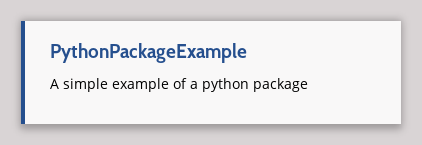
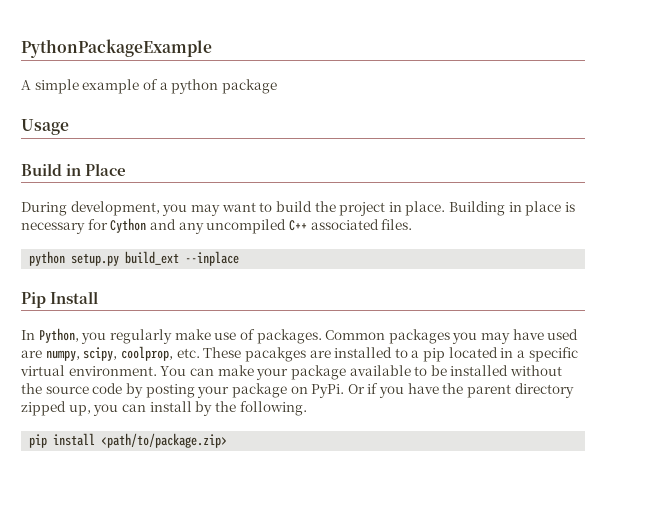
(308, 85) none -> [21,119,69,135] [21,163,127,176] [21,201,576,216] [21,218,413,234] [29,251,240,266] [21,291,99,308] [21,328,579,344] [21,346,578,362] [20,365,563,380] [21,383,574,398] [21,401,307,416] [29,433,228,448] // Usage // Build in Place // During development, you may want to build the project in place. Building in place is necessary for Cython and any uncompiled C++ associated files. // python setup.py build_ext --inplace // Pip Install // In Python, you regularly make use of packages. Common packages you may have used are numpy, scipy, coolprop, etc. These pacakges are installed to a pip located in a specific virtual environment. You can make your package available to be installed without the source code by posting your package on PyPi. Or if you have the parent directory zipped up, you can install by the following. // pip install <path/to/package.zip>

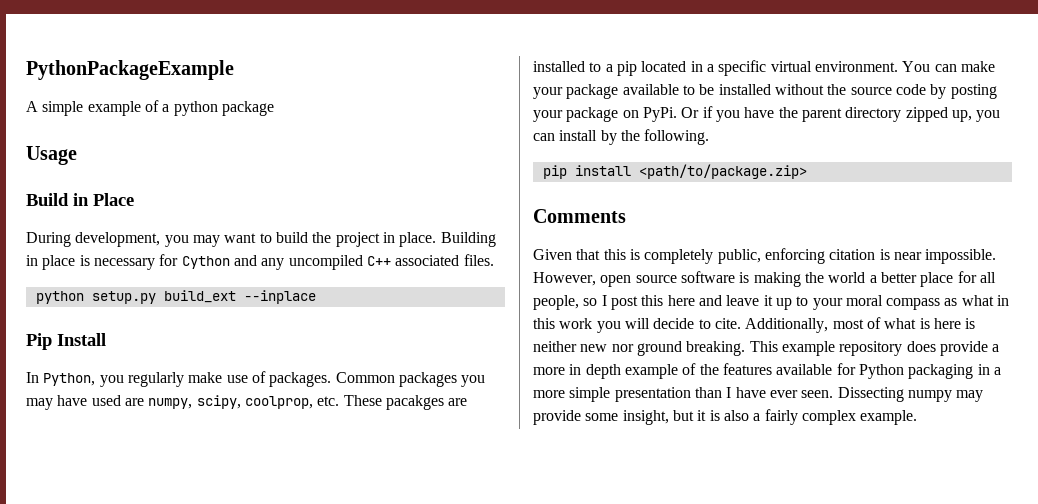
(228, 440) none -> [533,209,626,223] [533,248,997,264] [533,271,996,287] [533,295,1010,310] [533,317,976,333] [533,341,1000,356] [533,363,1001,379] [533,387,984,402] [533,409,918,425] // Comments // Given that this is completely public, enforcing citation is near impossible. However, open source software is making the world a better place for all people, so I post this here and leave it up to your moral compass as what in this work you will decide to cite. Additionally, most of what is here is neither new nor ground breaking. This example repository does provide a more in depth example of the features available for Python packaging in a more simple presentation than I have ever seen. Dissecting numpy may provide some insight, but it is also a fairly complex example.

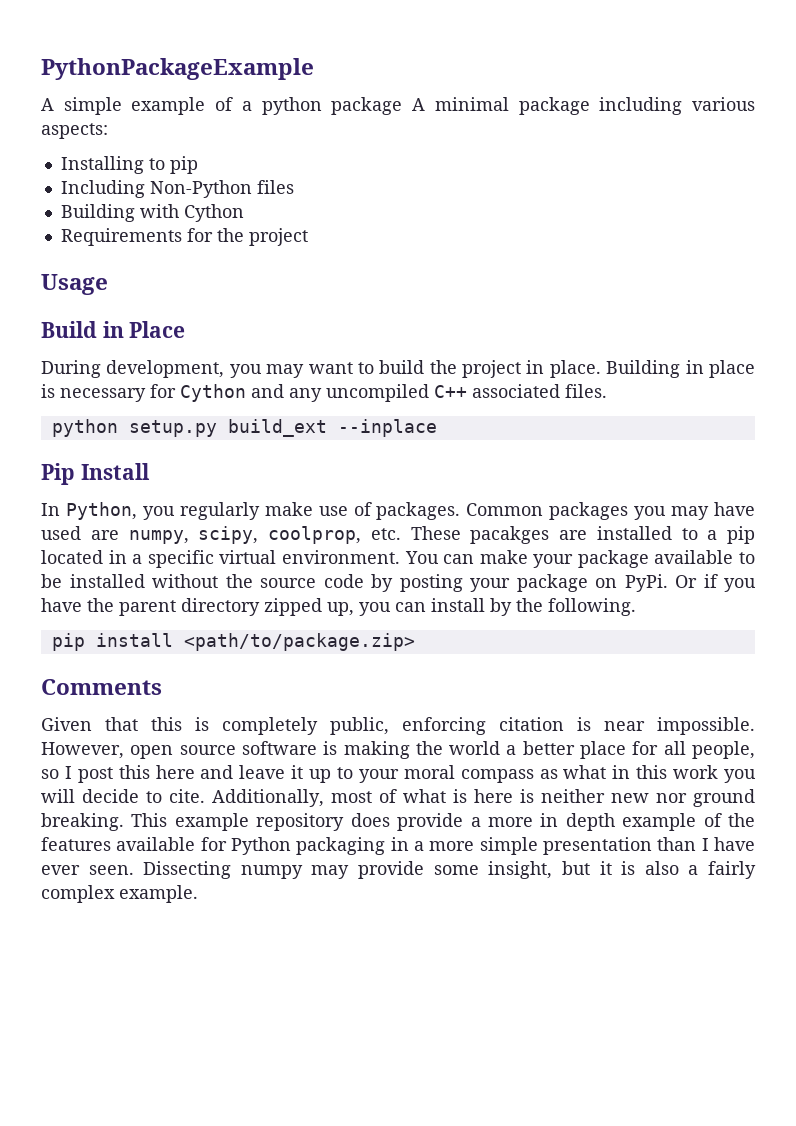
(274, 108) none -> [412,97,756,115] [41,123,108,139] [60,156,198,174] [60,180,294,198] [60,204,244,222] [60,228,308,246] A minimal package including various aspects: // Installing to pip // Including Non-Python files // Building with Cython // Requirements for the project

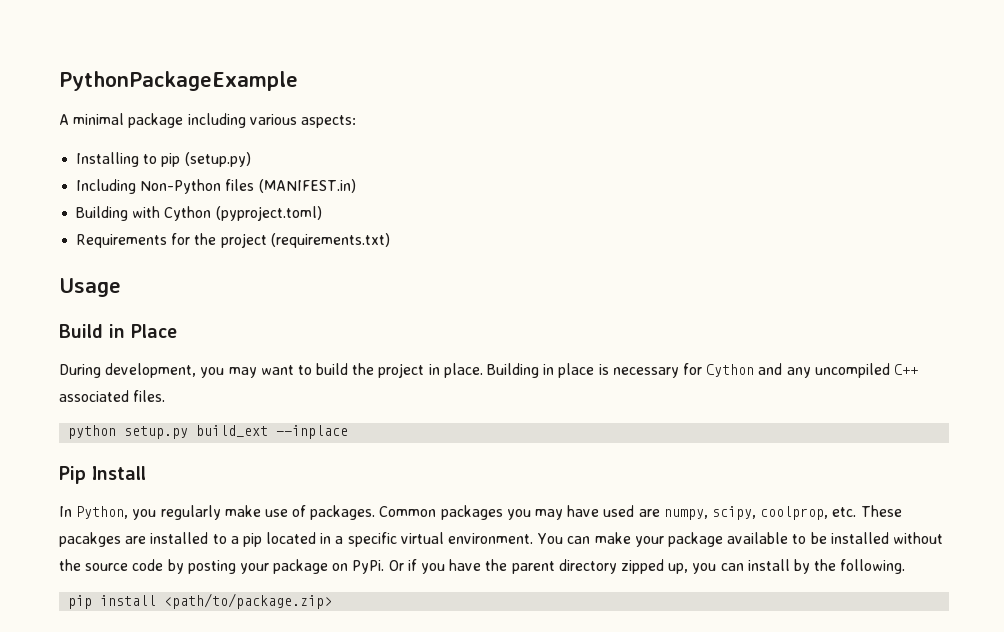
[63,97,426,115] simple example of a python package A -> (69, 119) none
(198, 165) none -> [184,152,251,167] (setup.py)
(294, 187) none -> [258,179,356,193] (MANIFEST.in)
(244, 213) none -> [215,206,322,221] (pyproject.toml)
(308, 237) none -> [270,233,390,248] (requirements.txt)
[41,679,162,695] [41,717,755,735] [41,741,755,759] [41,765,757,783] [41,789,755,807] [41,813,755,831] [41,837,756,855] [41,861,757,879] [41,885,198,903] // Comments // Given that this is completely public, enforcing citation is near impossible. However, open source software is making the world a better place for all people, so I post this here and leave it up to your moral compass as what in this work you will decide to cite. Additionally, most of what is here is neither new nor ground breaking. This example repository does provide a more in depth example of the features available for Python packaging in a more simple presentation than I have ever seen. Dissecting numpy may provide some insight, but it is also a fairly complex example. -> (333, 601) none

